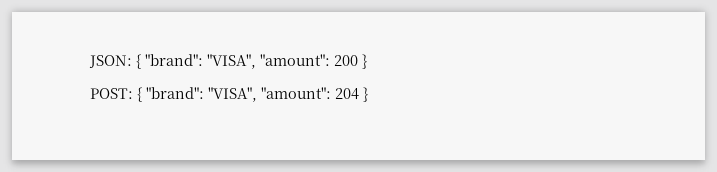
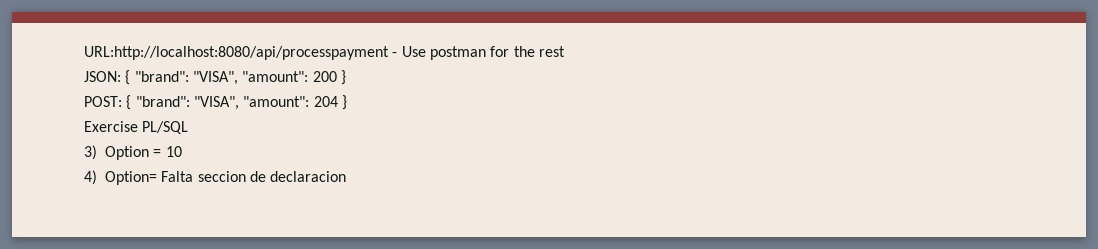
(89, 61) none -> [84,46,565,60] URL:http://localhost:8080/api/processpayment - Use postman for the rest //
(368, 94) none -> [84,121,189,134] [84,145,182,160] [84,170,347,185] // Exercise PL/SQL // 3) Option = 10 // 4) Option= Falta seccion de declaracion

